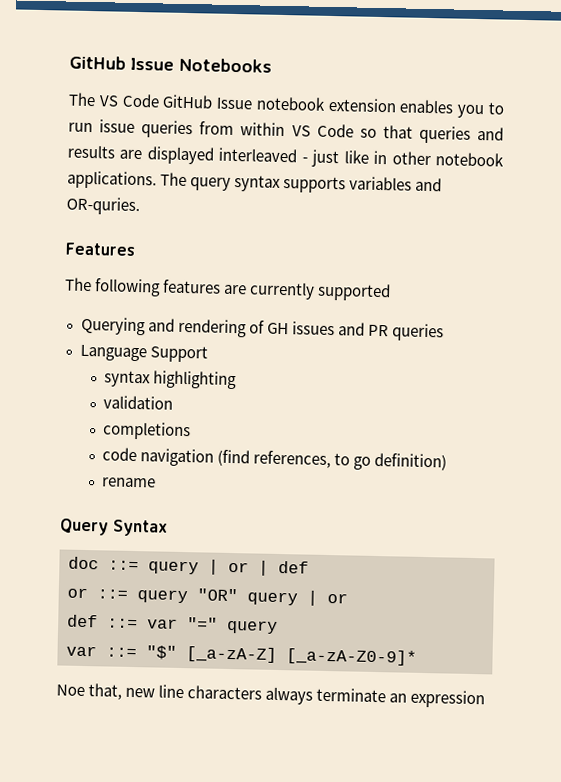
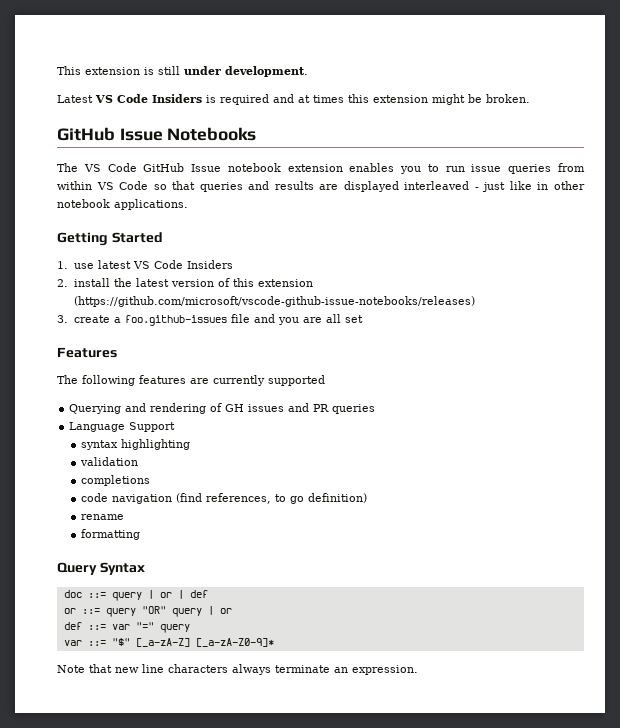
(69, 62) none -> [57,66,308,77] [57,94,530,105] This extension is still under development. // Latest VS Code Insiders is required and at times this extension might be broken. //
[160,172,443,194] [66,196,140,216] The query syntax supports variables and OR-quries. -> [57,232,163,246] [57,260,233,269] [57,278,313,287] [73,296,475,307] [57,314,363,326] // Getting Started // 1. use latest VS Code Insiders // 2. install the latest version of this extension (https://github.com/microsoft/vscode-github-issue-notebooks/releases) // 3. create a foo.github-issues file and you are all set
(157, 482) none -> [81,529,141,540] // formatting
[56,683,123,700] Noe that, -> [57,664,112,673] Note that
[410,689,486,709] expression -> [352,665,418,675] expression.

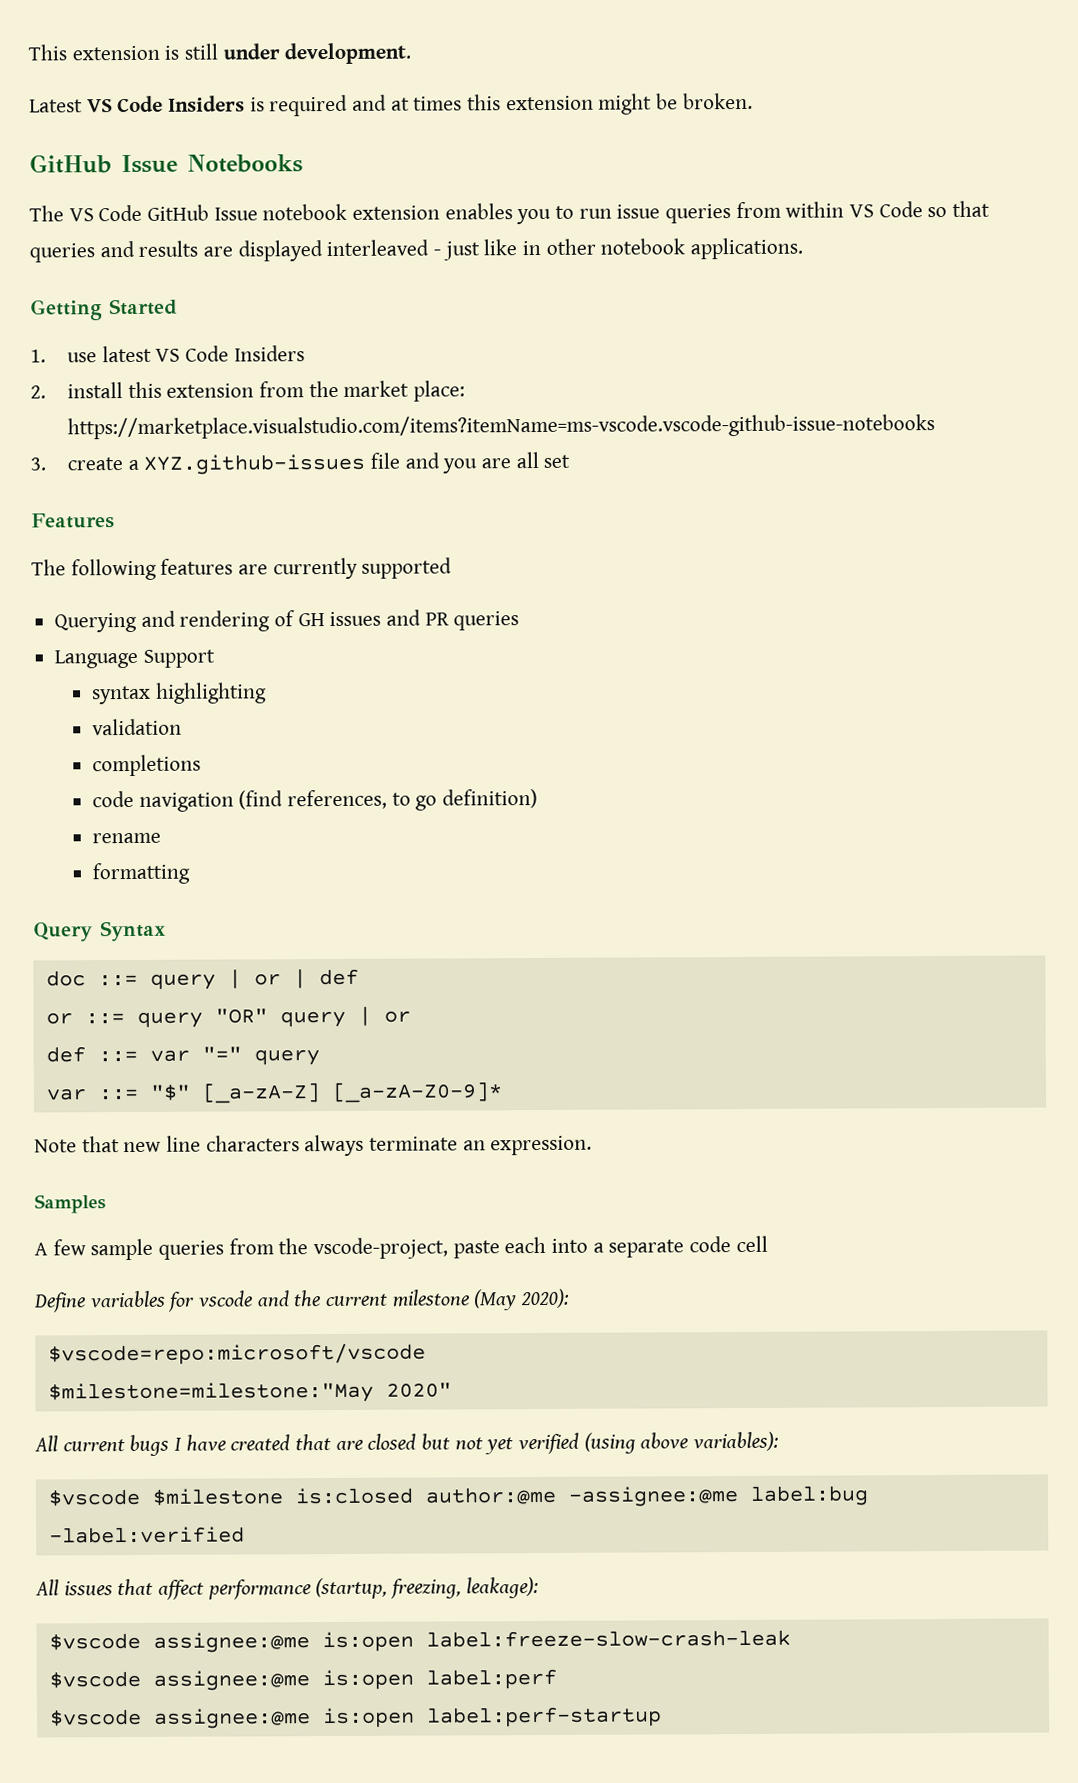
[113,278,313,287] [73,296,475,307] the latest version of this extension (https://github.com/microsoft/vscode-github-issue-notebooks/releases) -> [127,380,466,402] [67,414,936,440] this extension from the market place: https://marketplace.visualstudio.com/items?itemName=ms-vscode.vscode-github-issue-notebooks
[124,315,227,326] foo.github-issues -> [143,453,366,475] XYZ.github-issues
(418, 670) none -> [34,1194,106,1214] [34,1235,768,1261] [33,1288,571,1313] [47,1343,426,1366] [47,1381,452,1404] [34,1431,780,1457] [47,1485,869,1507] [48,1526,245,1544] [35,1577,539,1600] [48,1629,791,1653] [48,1668,557,1691] [48,1706,662,1729] // Samples // A few sample queries from the vscode-project, paste each into a separate code cell // Define variables for vscode and the current milestone (May 2020): // $vscode=repo:microsoft/vscode // $milestone=milestone:"May 2020" // All current bugs I have created that are closed but not yet verified (using above variables): // $vscode $milestone is:closed author:@me -assignee:@me label:bug -label:verified // All issues that affect performance (startup, freezing, leakage): // $vscode assignee:@me is:open label:freeze-slow-crash-leak // $vscode assignee:@me is:open label:perf // $vscode assignee:@me is:open label:perf-startup

